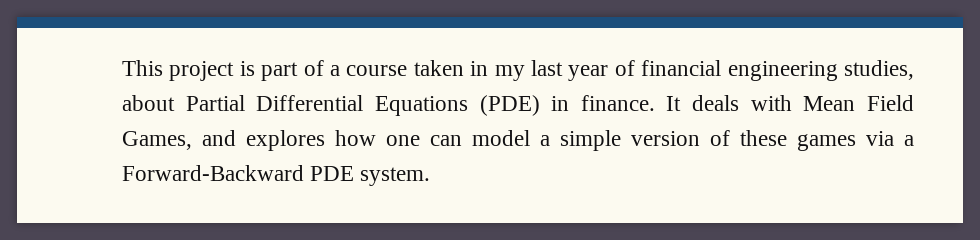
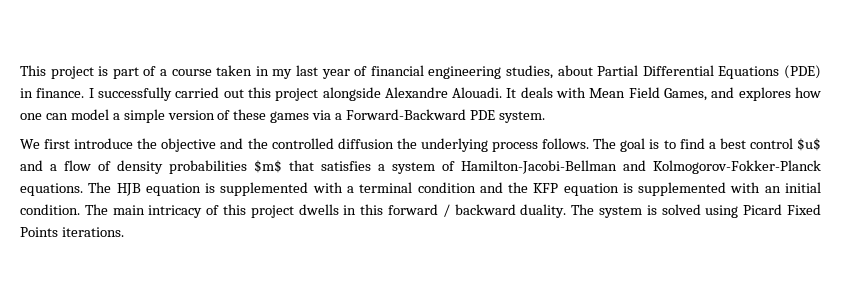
(655, 103) none -> [88,87,503,101] I successfully carried out this project alongside Alexandre Alouadi.
(431, 176) none -> [20,138,821,152] [20,160,821,174] [20,182,822,196] [20,204,821,218] [20,227,124,237] // We first introduce the objective and the controlled diffusion the underlying process follows. The goal is to find a best control $u$ and a flow of density probabilities $m$ that satisfies a system of Hamilton-Jacobi-Bellman and Kolmogorov-Fokker-Planck equations. The HJB equation is supplemented with a terminal condition and the KFP equation is supplemented with an initial condition. The main intricacy of this project dwells in this forward / backward duality. The system is solved using Picard Fixed Points iterations.

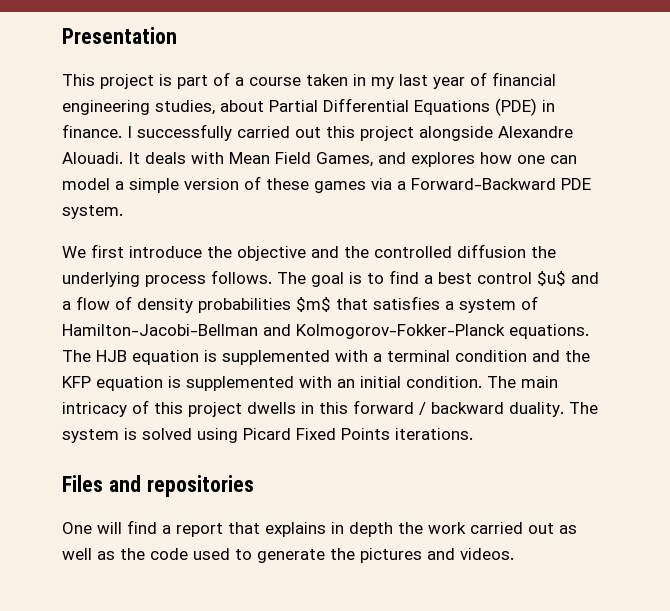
(20, 70) none -> [62,27,177,44] Presentation //
(124, 232) none -> [62,475,254,497] [62,520,577,537] [62,548,514,563] // Files and repositories // One will find a report that explains in depth the work carried out as well as the code used to generate the pictures and videos.

